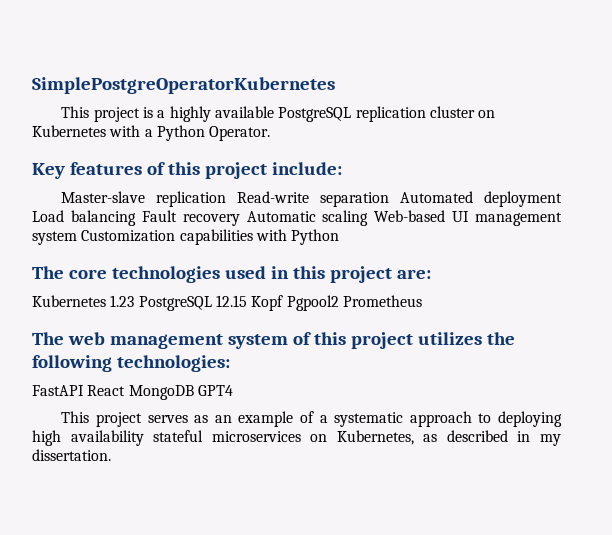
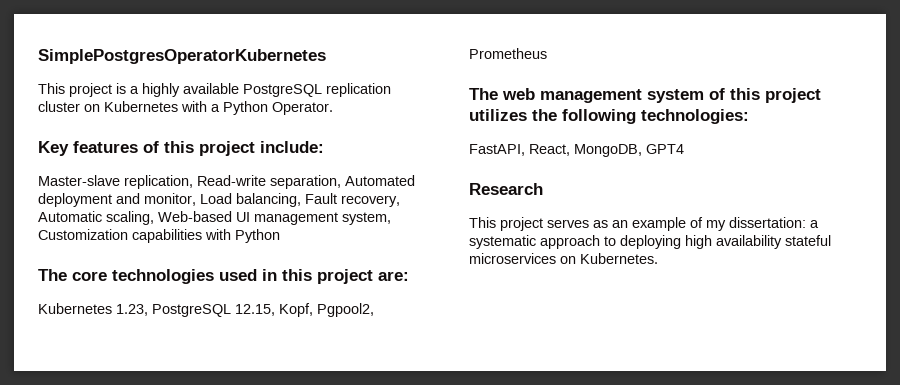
[32,77,335,94] SimplePostgreOperatorKubernetes -> [38,49,326,64] SimplePostgresOperatorKubernetes
[156,191,562,207] [32,210,369,226] replication Read-write separation Automated deployment Load balancing Fault recovery Automatic scaling -> [124,175,415,189] [38,193,400,207] [38,211,154,225] replication, Read-write separation, Automated deployment and monitor, Load balancing, Fault recovery, Automatic scaling,
[32,231,77,245] system -> [342,212,391,225] system,
[110,295,339,311] 1.23 PostgreSQL 12.15 Kopf Pgpool2 -> [116,303,374,317] 1.23, PostgreSQL 12.15, Kopf, Pgpool2,
[32,385,194,400] FastAPI React MongoDB -> [469,144,642,157] FastAPI, React, MongoDB,
(233, 390) none -> [469,183,543,195] // Research
(315, 417) none -> [706,217,806,231] my dissertation:
[336,430,561,446] [32,449,111,461] Kubernetes, as described in my dissertation. -> [580,253,658,264] Kubernetes.

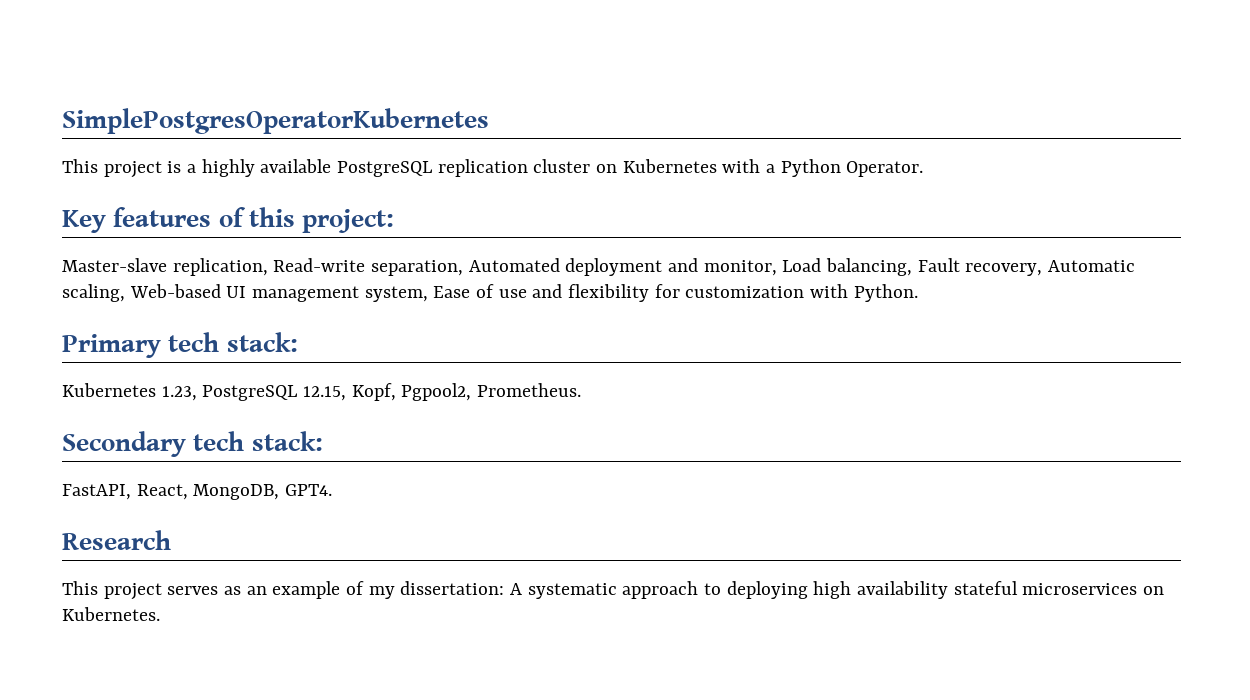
[199,141,324,156] project include: -> [302,209,395,233] project:
[38,229,280,243] [38,269,409,284] Customization capabilities with Python // The core technologies used in this project are: -> [433,284,918,302] [62,332,298,358] Ease of use and flexibility for customization with Python. // Primary tech stack:
[469,48,547,59] [469,88,821,103] [469,109,749,124] Prometheus // The web management system of this project utilizes the following technologies: -> [477,383,582,397] [62,431,323,457] Prometheus. // Secondary tech stack:
[646,144,684,154] GPT4 -> [285,484,333,496] GPT4.
[810,220,819,228] a -> [510,583,523,595] A

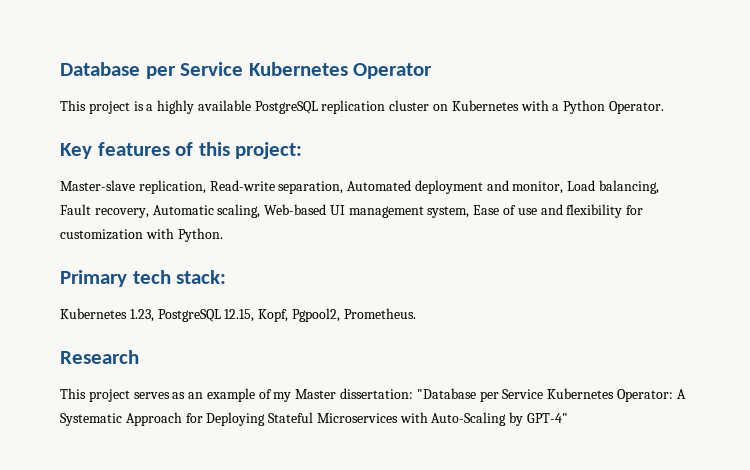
[62,108,489,134] SimplePostgresOperatorKubernetes -> [60,62,433,79] Database per Service Kubernetes Operator
[62,431,323,457] [62,484,333,500] // Secondary tech stack: // FastAPI, React, MongoDB, GPT4. -> (416, 313) none
[400,581,1165,599] [62,607,160,621] dissertation: A systematic approach to deploying high availability stateful microservices on Kubernetes. -> [295,388,686,402] [60,412,569,426] Master dissertation: "Database per Service Kubernetes Operator: A Systematic Approach for Deploying Stateful Microservices with Auto-Scaling by GPT-4"

